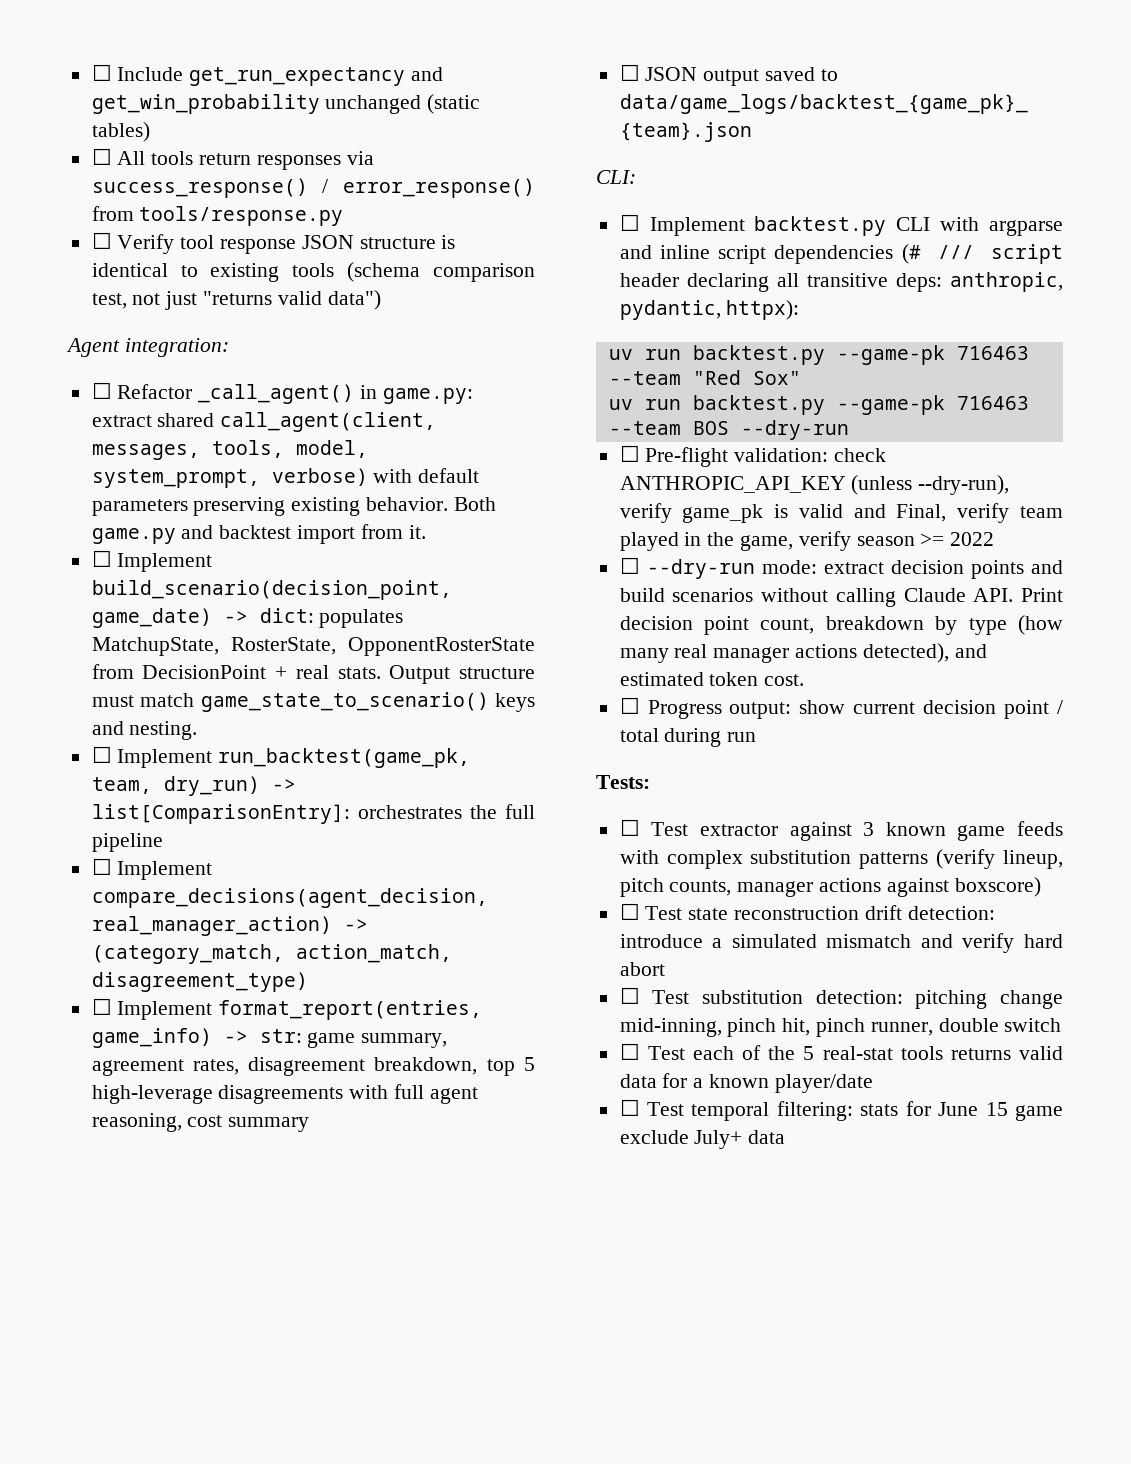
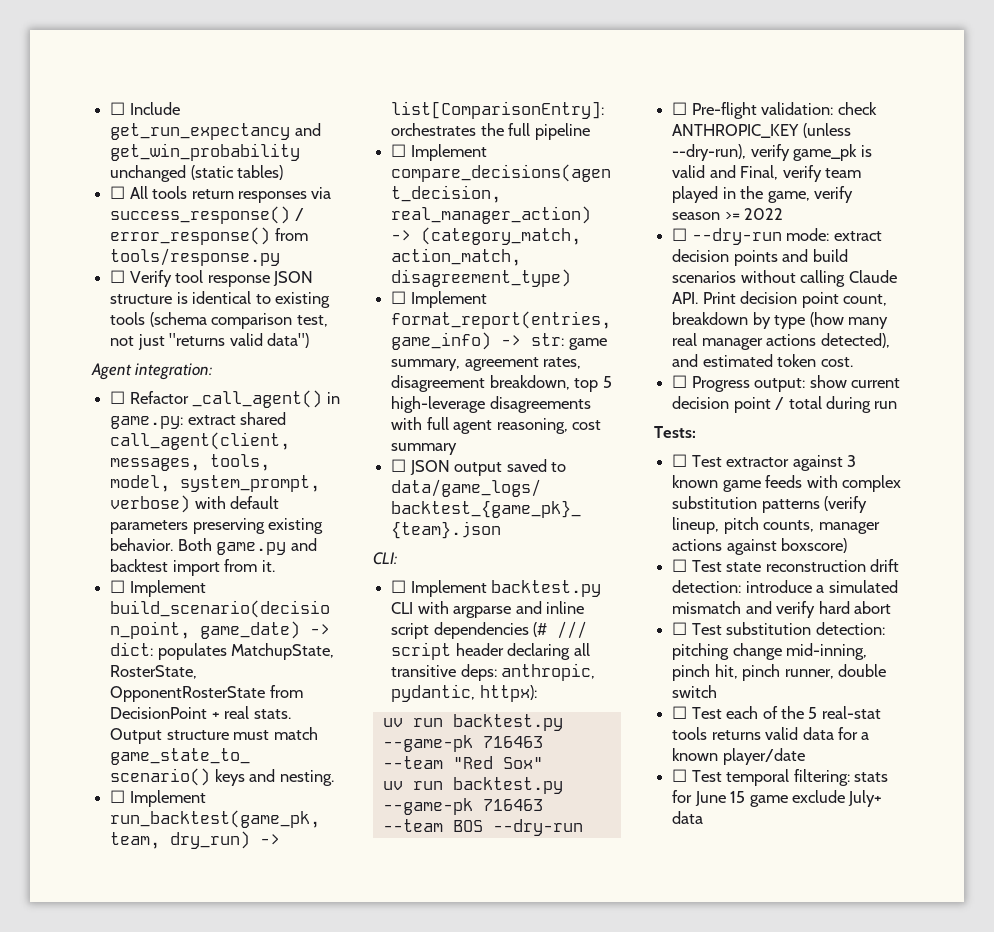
[619,476,846,493] ANTHROPIC_API_KEY -> [672,124,800,138] ANTHROPIC_KEY

